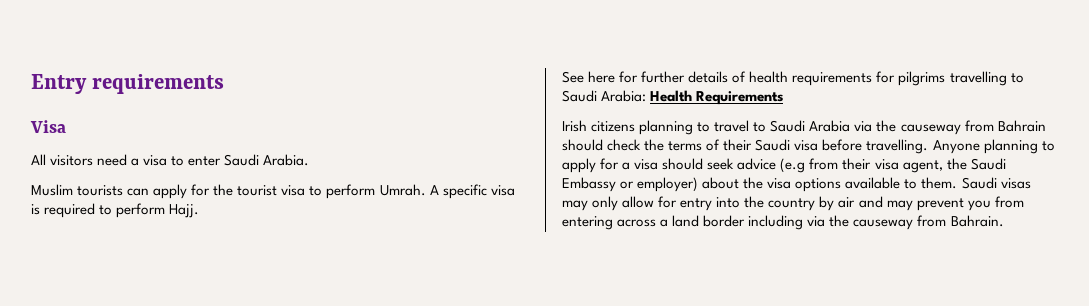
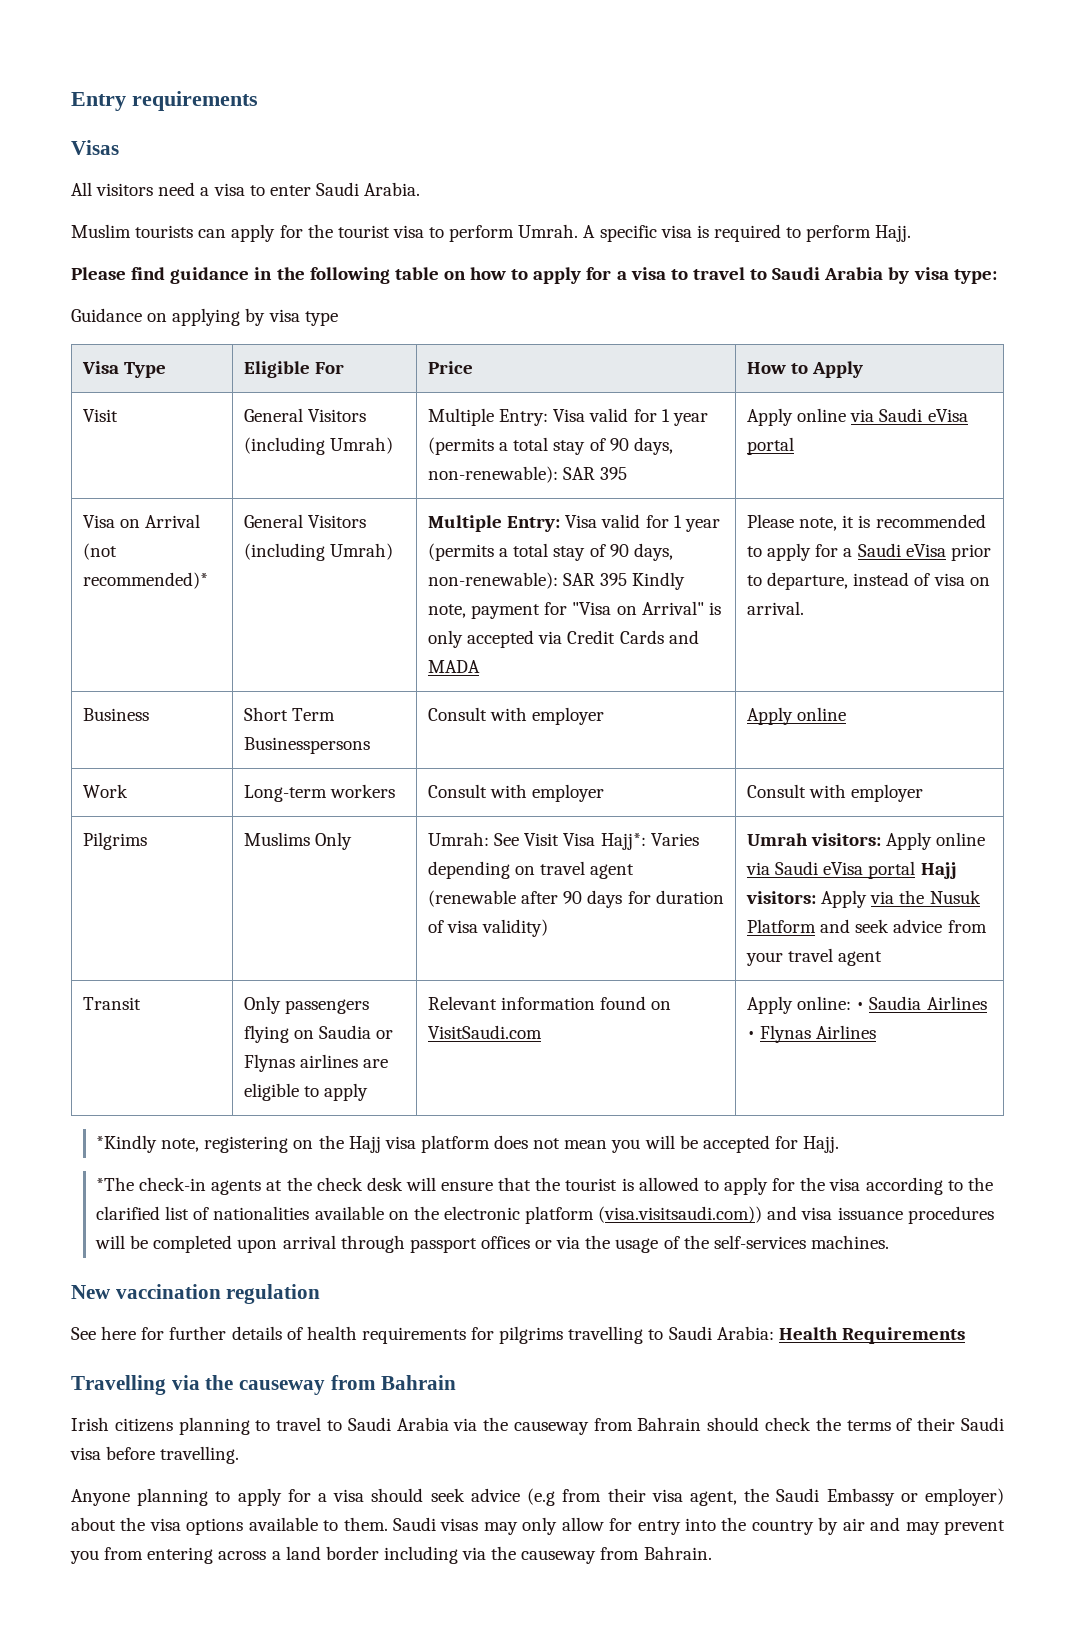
[30,120,66,133] Visa -> [71,140,119,155] Visas
(200, 211) none -> [71,267,997,284] [71,308,338,326] [82,361,167,378] [244,361,345,378] [428,361,474,374] [747,361,864,378] [83,409,119,422] [244,408,367,422] [244,437,394,455] [428,408,708,426] [428,437,673,455] [428,466,628,483] [747,408,968,426] [747,437,795,455] [83,514,201,528] [83,543,118,560] [83,572,209,589] [244,514,367,528] [244,543,394,561] [428,514,720,532] [428,543,673,561] [428,572,686,590] [428,601,721,619] [428,630,699,648] [428,660,481,673] [747,514,986,531] [747,543,991,561] [747,572,990,590] [747,601,805,615] [83,708,150,721] [244,707,336,721] [244,737,371,754] [428,707,605,725] [747,707,847,725] [83,784,129,798] [244,784,396,802] [428,784,605,802] [747,784,924,802] [83,832,148,850] [244,832,353,850] [428,832,699,850] [428,861,635,879] [428,890,724,908] [428,919,549,937] [747,832,986,850] [746,861,957,879] [746,890,981,908] [747,919,987,933] [746,948,883,966] [83,997,142,1010] [244,996,370,1014] [244,1025,394,1043] [244,1054,389,1072] [244,1083,369,1101] [428,996,672,1010] [428,1025,543,1039] [747,996,987,1014] [747,1025,877,1043] [96,1135,840,1153] [96,1177,993,1195] [96,1206,994,1224] [95,1235,890,1253] [71,1284,321,1304] // Please find guidance in the following table on how to apply for a visa to travel to Saudi Arabia by visa type: // Guidance on applying by visa type // Visa Type | Eligible For | Price | How to Apply // Visit | General Visitors (including Umrah) | Multiple Entry: Visa valid for 1 year (permits a total stay of 90 days, non-renewable): SAR 395 | Apply online via Saudi eVisa portal // Visa on Arrival (not recommended)* | General Visitors (including Umrah) | Multiple Entry: Visa valid for 1 year (permits a total stay of 90 days, non-renewable): SAR 395 Kindly note, payment for "Visa on Arrival" is only accepted via Credit Cards and MADA | Please note, it is recommended to apply for a Saudi eVisa prior to departure, instead of visa on arrival. // Business | Short Term Businesspersons | Consult with employer | Apply online // Work | Long-term workers | Consult with employer | Consult with employer // Pilgrims | Muslims Only | Umrah: See Visit Visa Hajj*: Varies depending on travel agent (renewable after 90 days for duration of visa validity) | Umrah visitors: Apply online via Saudi eVisa portal Hajj visitors: Apply via the Nusuk Platform and seek advice from your travel agent // Transit | Only passengers flying on Saudia or Flynas airlines are eligible to apply | Relevant information found on VisitSaudi.com | Apply online: • Saudia Airlines • Flynas Airlines // *Kindly note, registering on the Hajj visa platform does not mean you will be accepted for Hajj. // *The check-in agents at the check desk will ensure that the tourist is allowed to apply for the visa according to the clarified list of nationalities available on the electronic platform (visa.visitsaudi.com)) and visa issuance procedures will be completed upon arrival through passport offices or via the usage of the self-services machines. // New vaccination regulation
(784, 98) none -> [71,1375,457,1395] // Travelling via the causeway from Bahrain
(929, 146) none -> (240, 1455) //

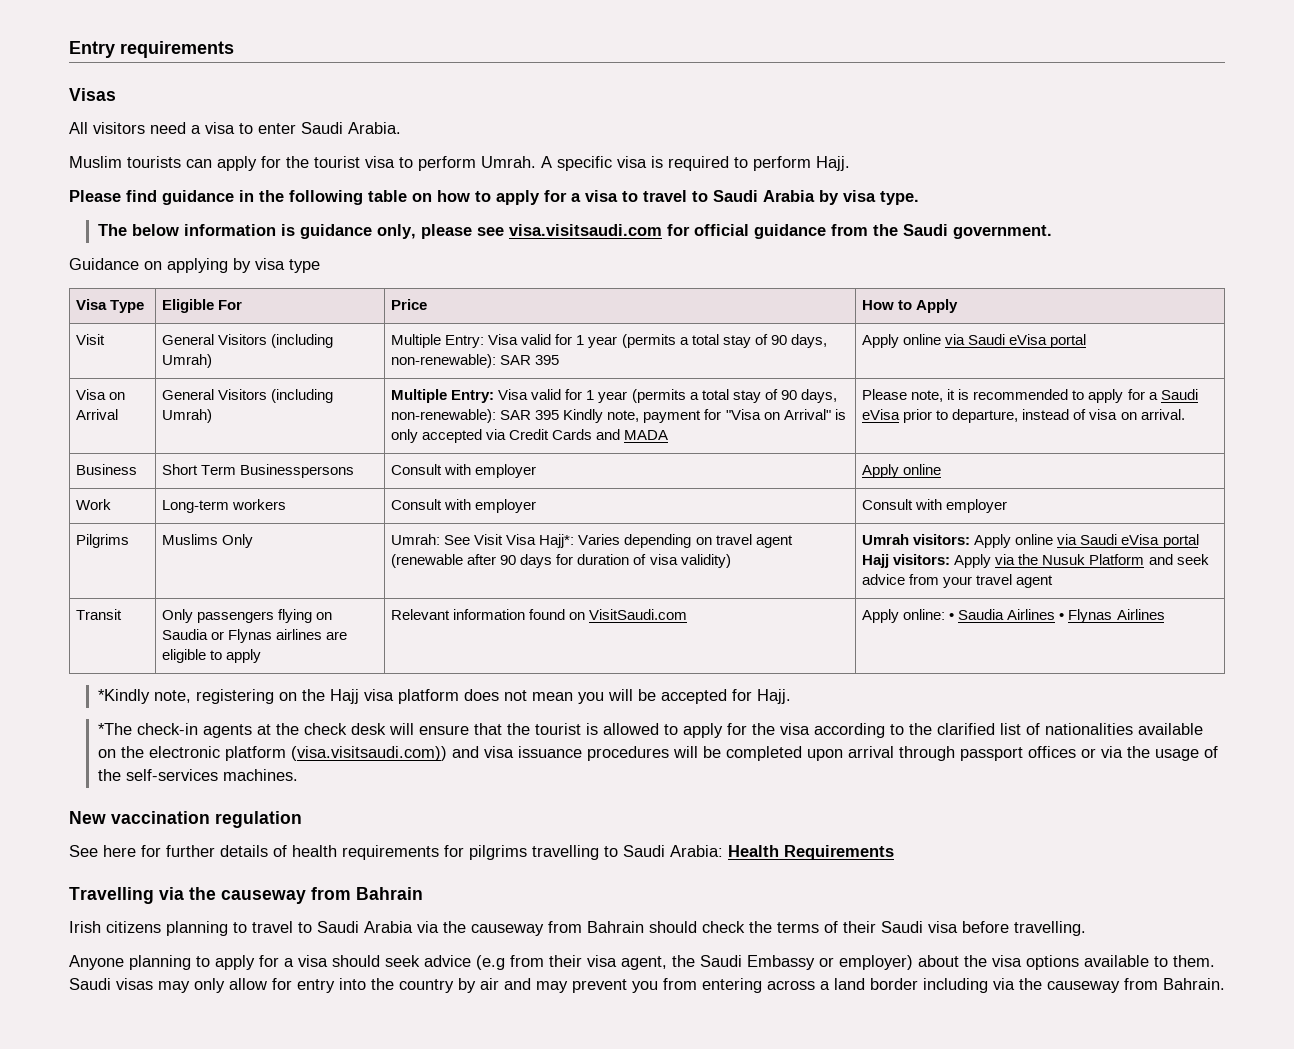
[953,269,997,284] type: -> [880,191,919,205] [97,224,1052,239] type. // The below information is guidance only, please see visa.visitsaudi.com for official guidance from the Saudi government.
[83,543,118,560] [83,572,209,589] (not recommended)* -> (119, 414) none

